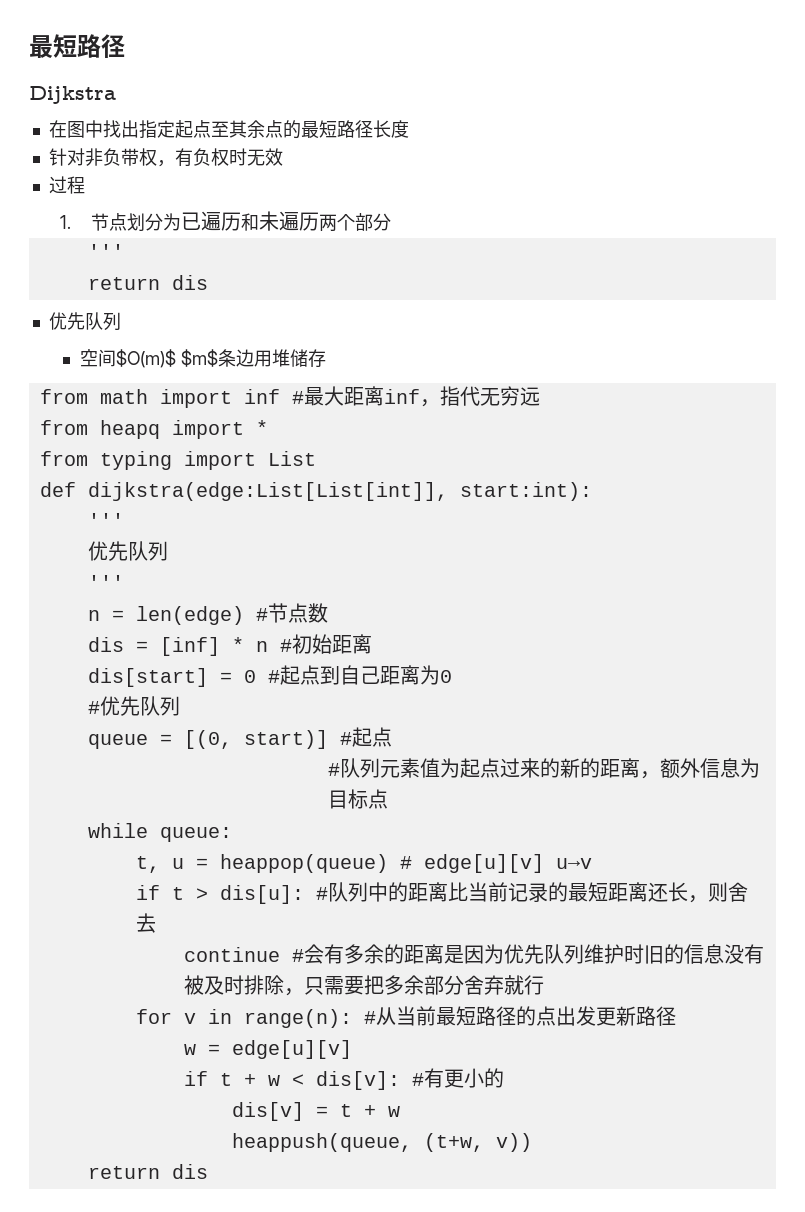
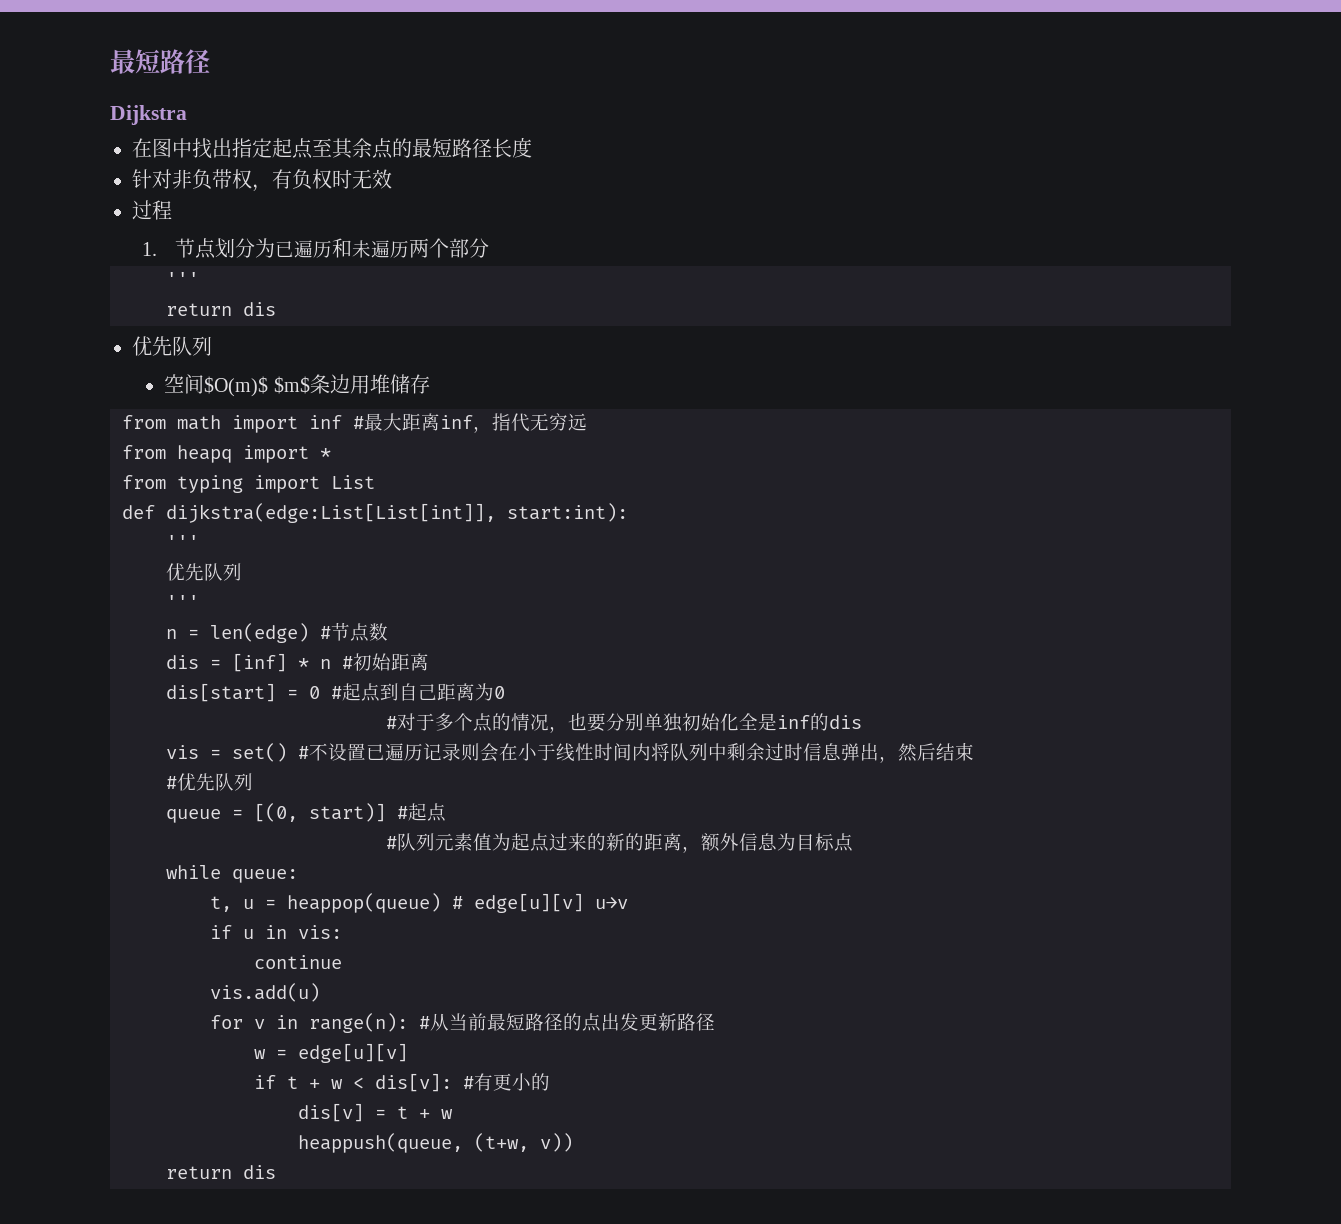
(452, 676) none -> [386,713,862,733] [166,742,974,763] // #对于多个点的情况，也要分别单独初始化全是inf的dis // vis = set() #不设置已遍历记录则会在小于线性时间内将队列中剩余过时信息弹出，然后结束
[171,882,748,904] [135,913,156,933] [183,944,764,964] [183,975,544,996] t > dis[u]: #队列中的距离比当前记录的最短距离还长，则舍去 // continue #会有多余的距离是因为优先队列维护时旧的信息没有被及时排除，只需要把多余部分舍弃就行 -> [243,925,342,939] [254,955,342,969] [210,983,320,1002] u in vis: // continue // vis.add(u)

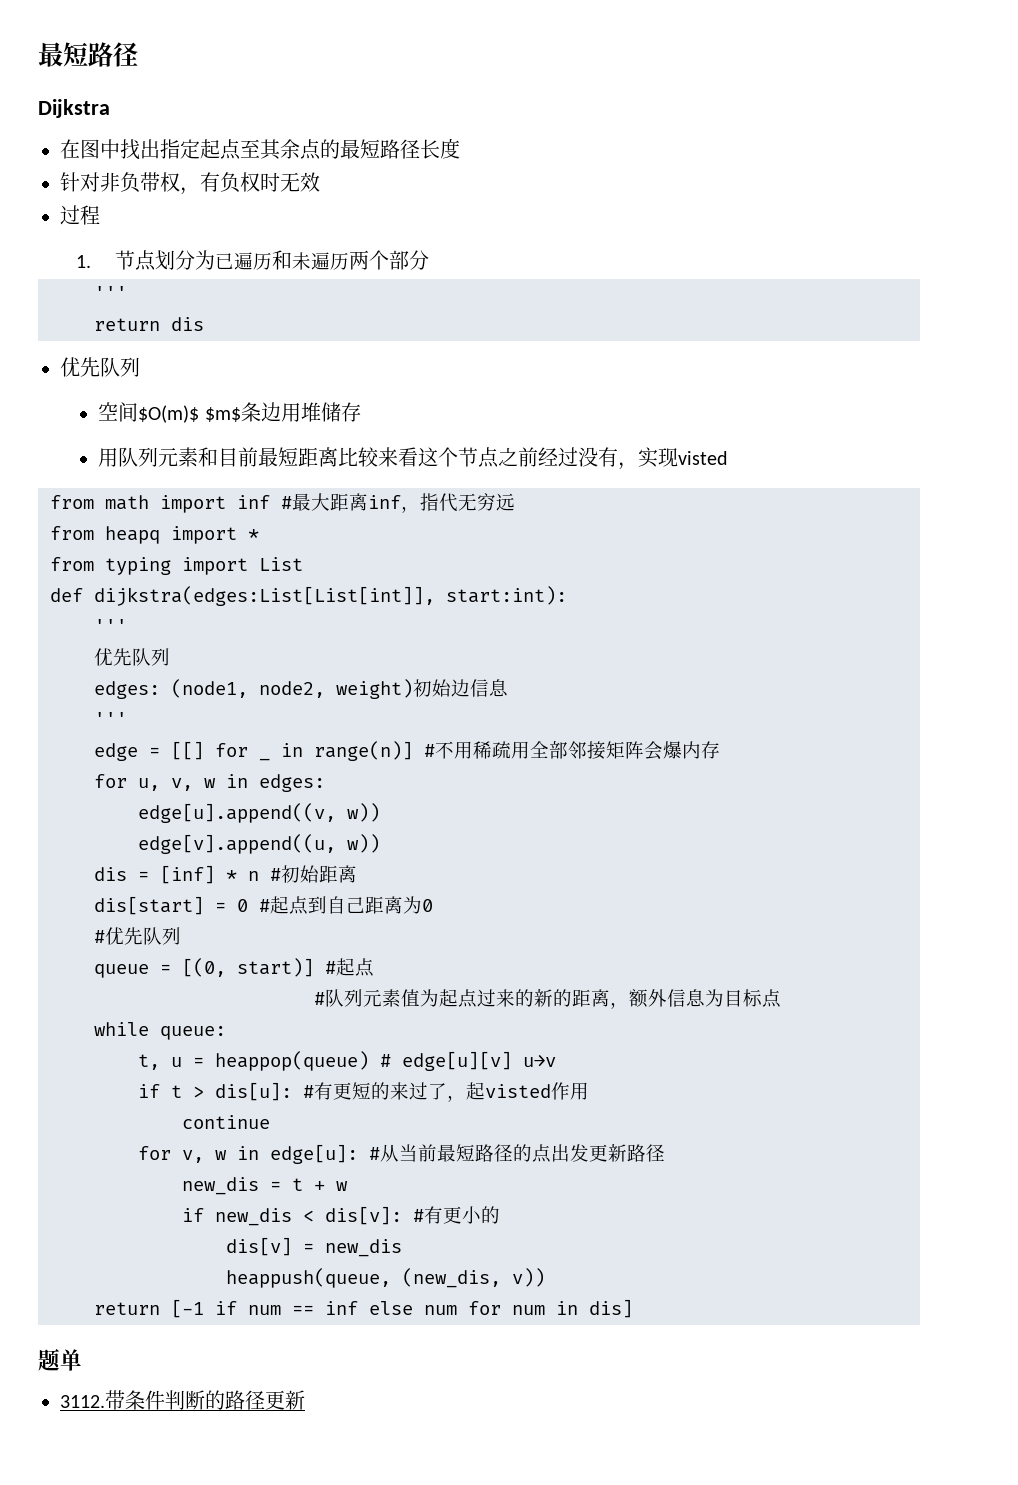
(430, 384) none -> [98,447,729,470] // 用队列元素和目前最短距离比较来看这个节点之前经过没有，实现visted
[166,503,496,523] dijkstra(edge:List[List[int]], -> [94,586,435,606] dijkstra(edges:List[List[int]],
[166,595,199,609] [166,622,388,643] ''' // n = len(edge) #节点数 -> [94,679,508,699] [94,712,127,726] [94,741,248,761] [259,757,270,761] [281,741,720,761] [94,774,325,792] [138,803,380,823] [138,834,380,854] edges: (node1, node2, weight)初始边信息 // ''' // edge = [[] for _ in range(n)] #不用稀疏用全部邻接矩阵会爆内存 // for u, v, w in edges: // edge[u].append((v, w)) // edge[v].append((u, w))
[386,713,862,733] [166,742,974,763] // #对于多个点的情况，也要分别单独初始化全是inf的dis // vis = set() #不设置已遍历记录则会在小于线性时间内将队列中剩余过时信息弹出，然后结束 -> (433, 905) none
[243,925,342,939] u in vis: -> [171,1082,589,1102] t > dis[u]: #有更短的来过了，起visted作用
[210,983,320,1002] [210,1013,408,1033] // vis.add(u) // for v in range(n): -> [138,1144,358,1164] // for v, w in edge[u]:
[254,1043,408,1063] [254,1075,343,1089] w = edge[u][v] // if t + w -> [182,1177,348,1195] [182,1208,292,1226] new_dis = t + w // if new_dis
[397,1106,453,1119] t + w -> [325,1239,402,1257] new_dis
[474,1133,529,1152] (t+w, -> [402,1268,501,1288] (new_dis,
[243,1165,276,1179] dis -> [171,1299,633,1318] [38,1348,82,1371] [60,1390,305,1410] [-1 if num == inf else num for num in dis] // 题单 // 3112.带条件判断的路径更新

